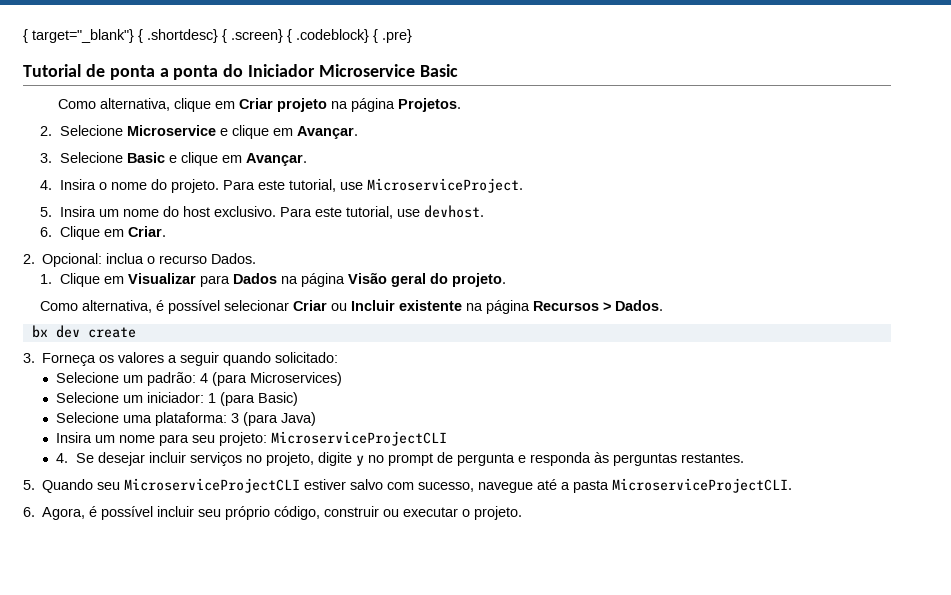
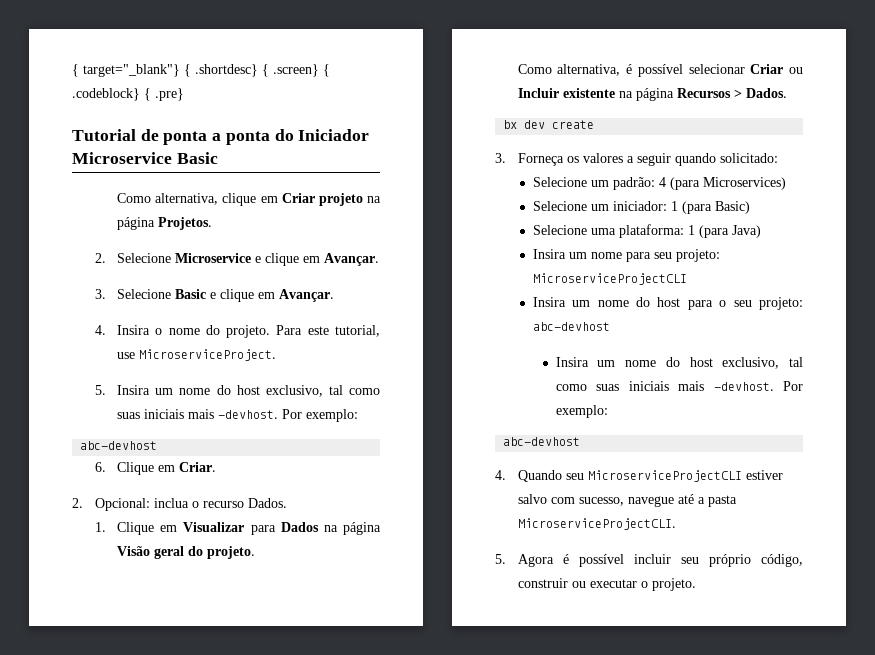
[213,205,484,219] exclusivo. Para este tutorial, use devhost. -> [265,385,380,397] [117,409,359,422] [80,441,158,450] exclusivo, tal como suas iniciais mais -devhost. Por exemplo: // abc-devhost
[231,413,240,423] 3 -> [687,225,695,235] 1
[56,452,744,466] [23,480,35,490] 4. Se desejar incluir serviços no projeto, digite y no prompt de pergunta e responda às perguntas restantes. // 5. -> [532,297,803,310] [532,322,610,331] [555,357,803,369] [555,381,803,391] [555,405,608,418] [503,437,581,446] [495,470,506,480] Insira um nome do host para o seu projeto: abc-devhost // Insira um nome do host exclusivo, tal como suas iniciais mais -devhost. Por exemplo: // abc-devhost // 4.
[23,507,86,520] 6. Agora, -> [495,554,554,567] 5. Agora

